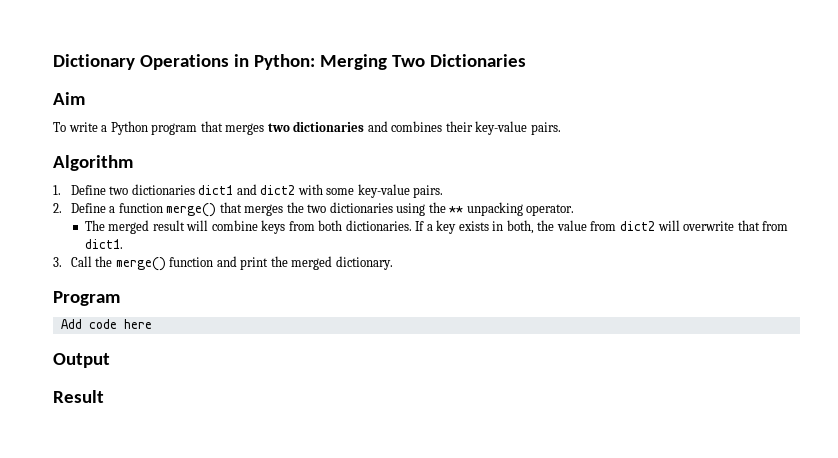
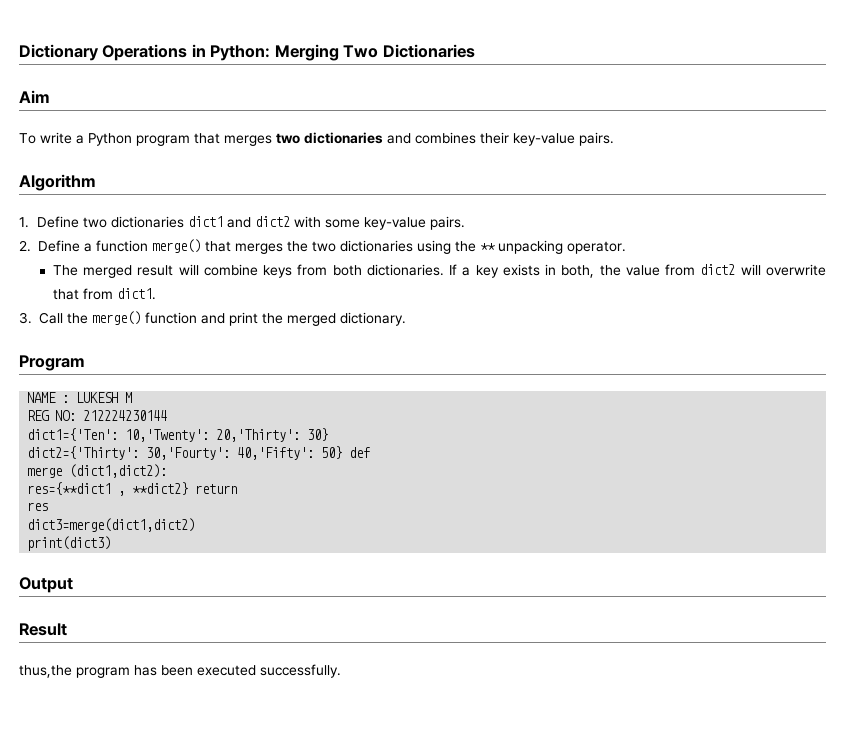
[60,319,152,329] [53,353,110,368] [53,390,104,403] Add code here // Output // Result -> [27,392,133,403] [27,410,168,421] [27,428,329,442] [27,446,371,460] [27,464,168,478] [27,482,238,496] [27,502,49,511] [27,518,196,532] [27,536,112,551] [19,577,73,593] [19,623,67,636] [19,664,341,678] NAME : LUKESH M // REG NO: 212224230144 // dict1={'Ten': 10,'Twenty': 20,'Thirty': 30} // dict2={'Thirty': 30,'Fourty': 40,'Fifty': 50} def // merge (dict1,dict2): // res={**dict1 , **dict2} return // res // dict3=merge(dict1,dict2) // print(dict3) // Output // Result // thus,the program has been executed successfully.

